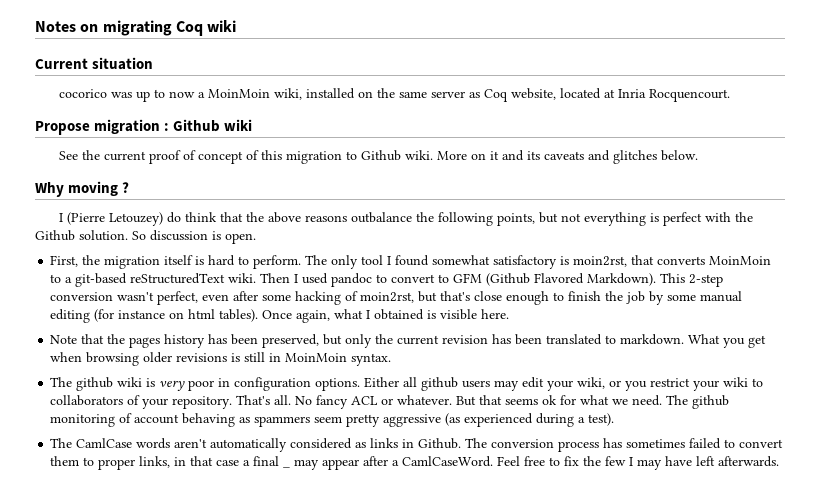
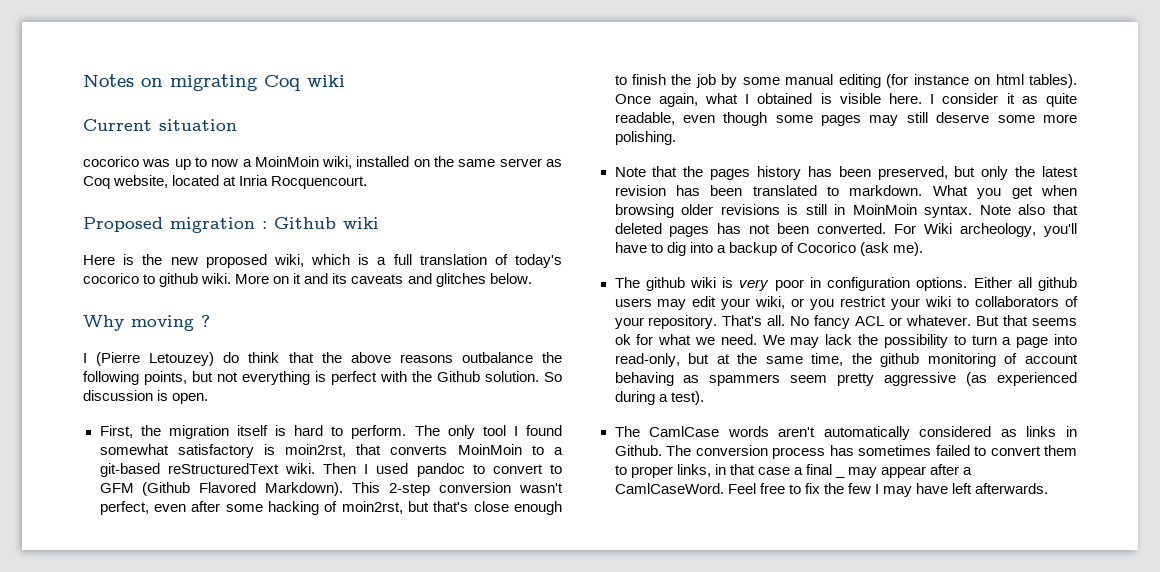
[35,121,90,135] Propose -> [83,217,163,232] Proposed
[58,150,401,164] See the current proof of concept of this migration to Github -> [83,254,563,268] [83,273,199,287] Here is the new proposed wiki, which is a full translation of today's cocorico to github
(510, 314) none -> [930,93,1077,107] [614,112,1077,126] [614,131,676,145] I consider it as quite readable, even though some pages may still deserve some more polishing.
[397,335,440,345] current -> [1042,166,1078,177] latest
(392, 359) none -> [979,204,1078,215] [614,223,1077,237] [614,242,923,256] Note also that deleted pages has not been converted. For Wiki archeology, you'll have to dig into a backup of Cocorico (ask me).
[666,395,689,405] The -> [762,334,1077,348] [614,353,872,367] We may lack the possibility to turn a page into read-only, but at the same time, the

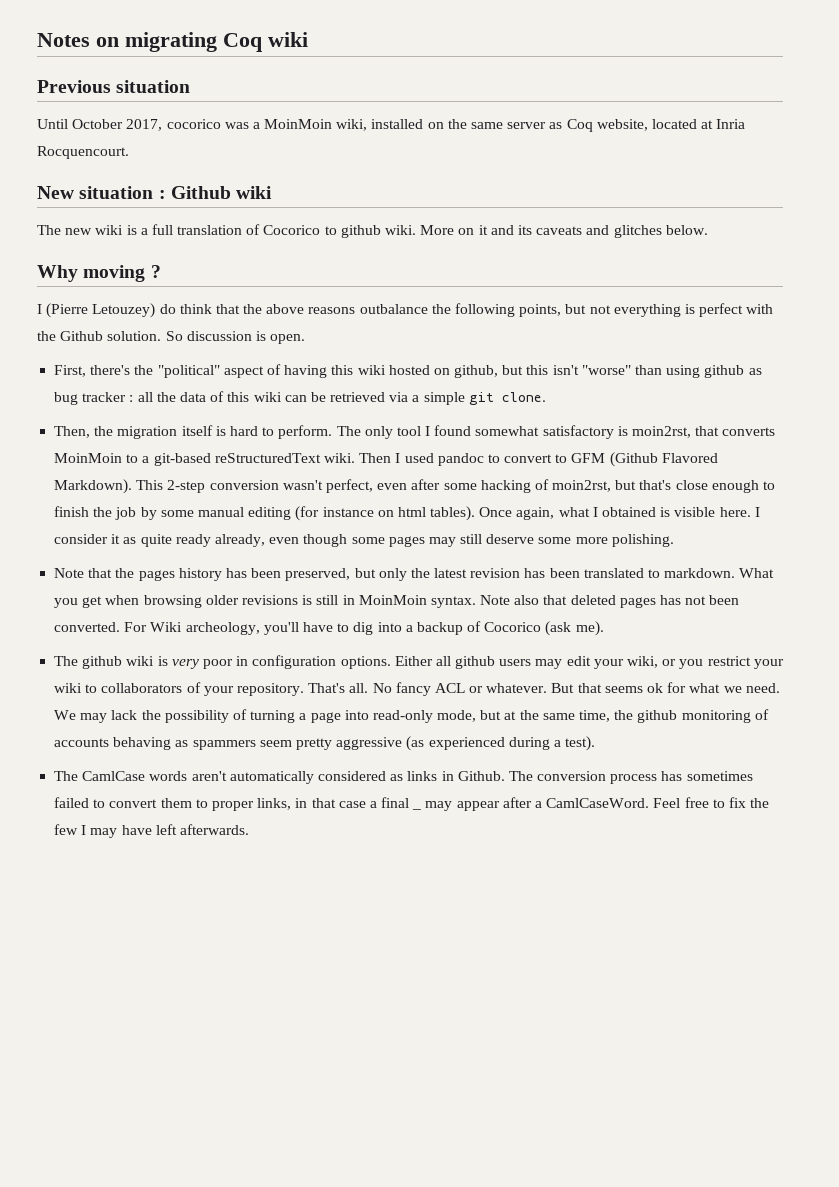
[83,119,152,131] Current -> [37,80,111,93] Previous
[83,156,239,170] cocorico was up to now -> [37,119,249,131] Until October 2017, cocorico was
[83,217,255,233] Proposed migration -> [37,186,154,199] New situation
[83,254,351,268] Here is the new proposed wiki, which -> [37,225,124,235] The new wiki
[515,254,563,268] [83,273,139,284] today's cocorico -> [263,225,321,235] Cocorico
(133, 431) none -> [90,364,762,378] [54,391,546,405] [54,426,91,438] there's the "political" aspect of having this wiki hosted on github, but this isn't "worse" than using github as bug tracker : all the data of this wiki can be retrieved via a simple git clone. // Then,
[614,112,675,125] readable, -> [175,534,265,547] ready already,
[953,335,997,345] to turn -> [232,709,296,723] of turning
[614,353,680,367] read-only, -> [372,710,477,723] read-only mode,
[1025,354,1078,364] account -> [54,738,110,747] accounts

